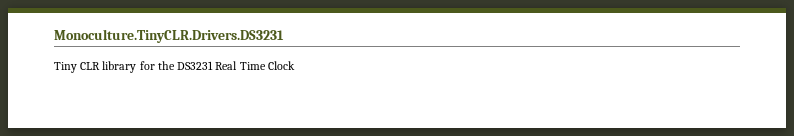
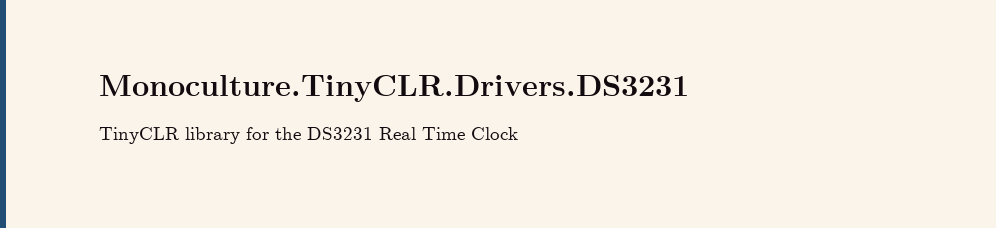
[54,62,101,73] Tiny CLR -> [99,127,179,144] TinyCLR

